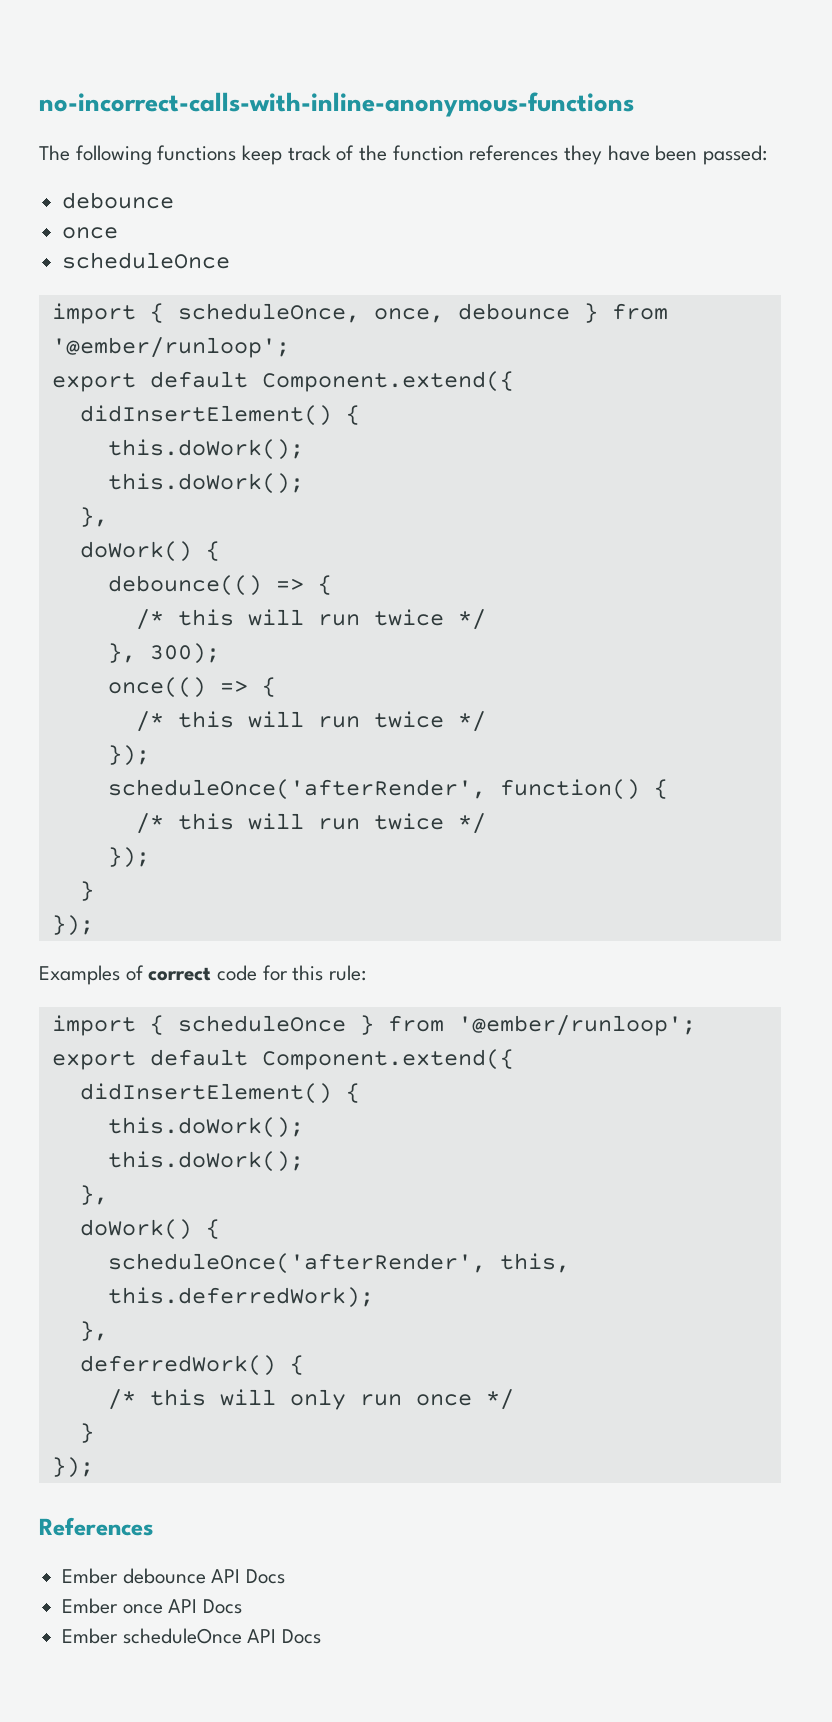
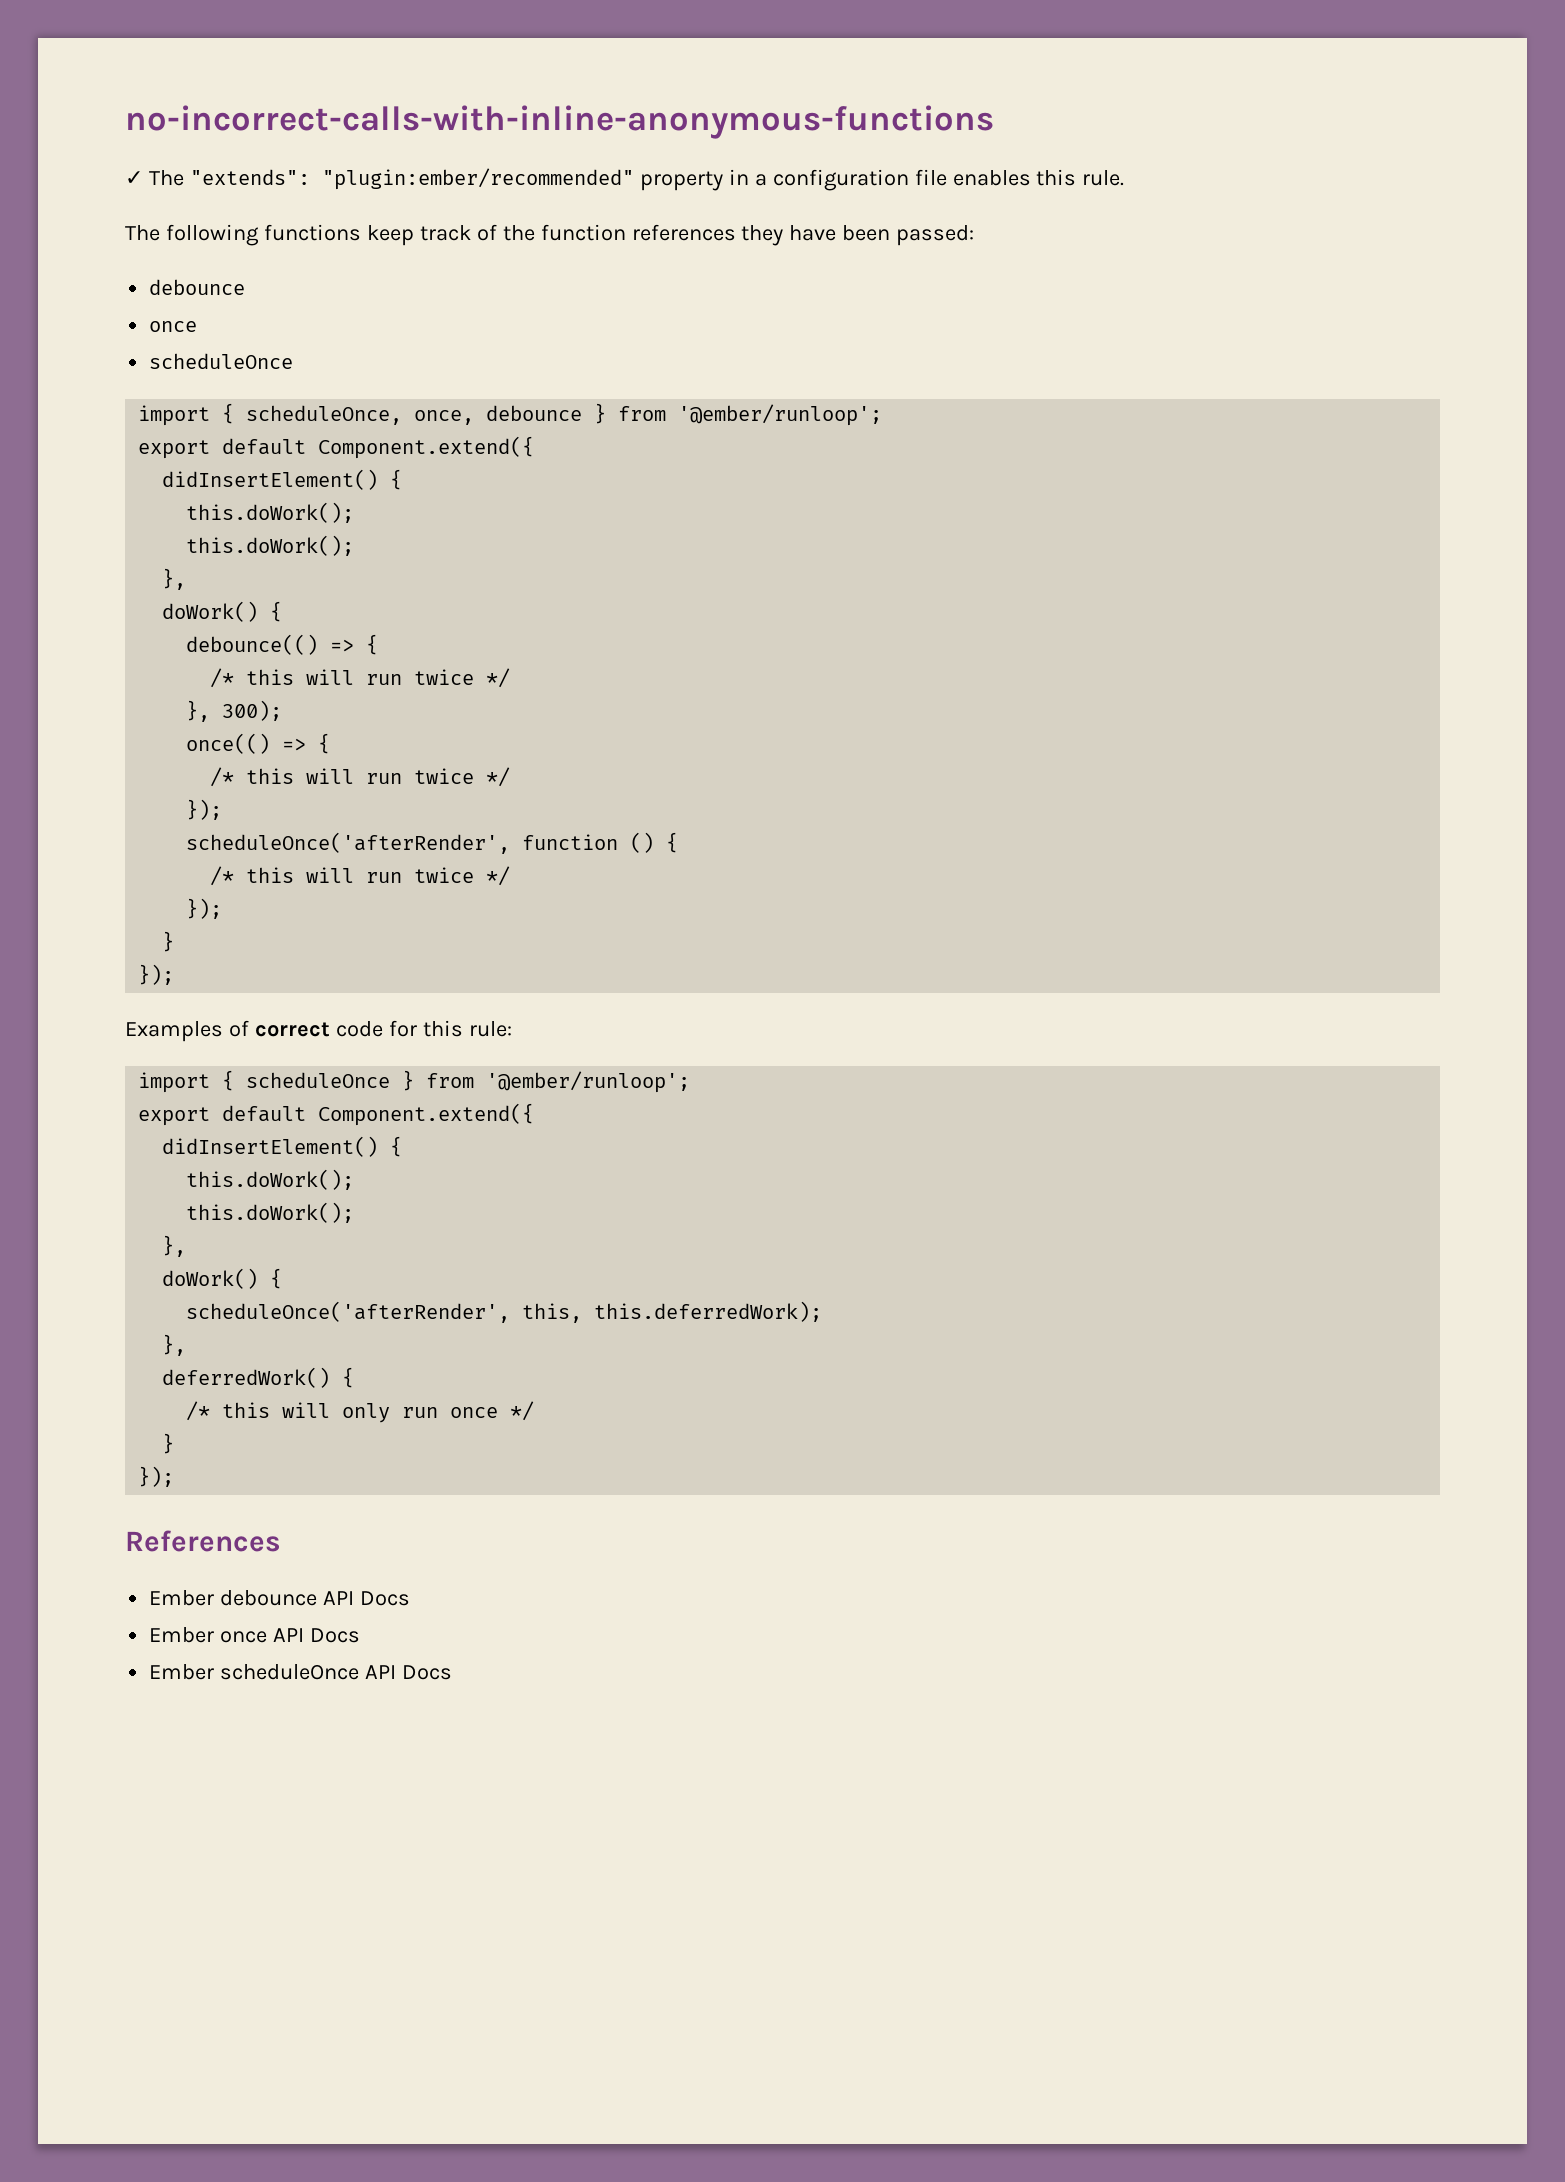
(634, 104) none -> [125,168,1125,191] // ✓ The "extends": "plugin:ember/recommended" property in a configuration file enables this rule.
[499,779,640,800] function() -> [522,832,655,853] function ()

